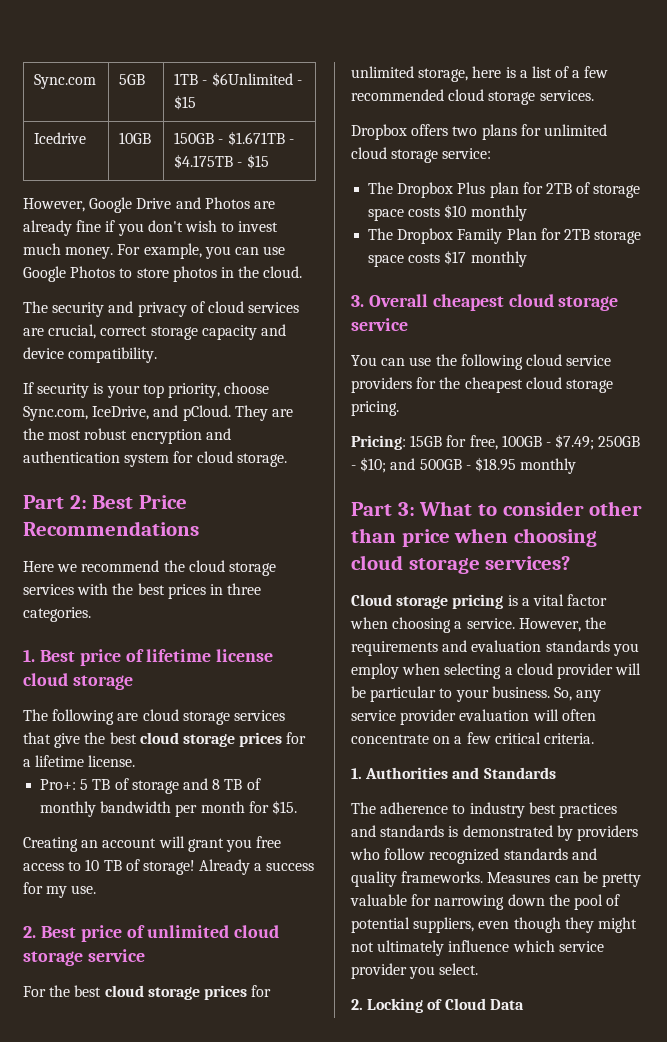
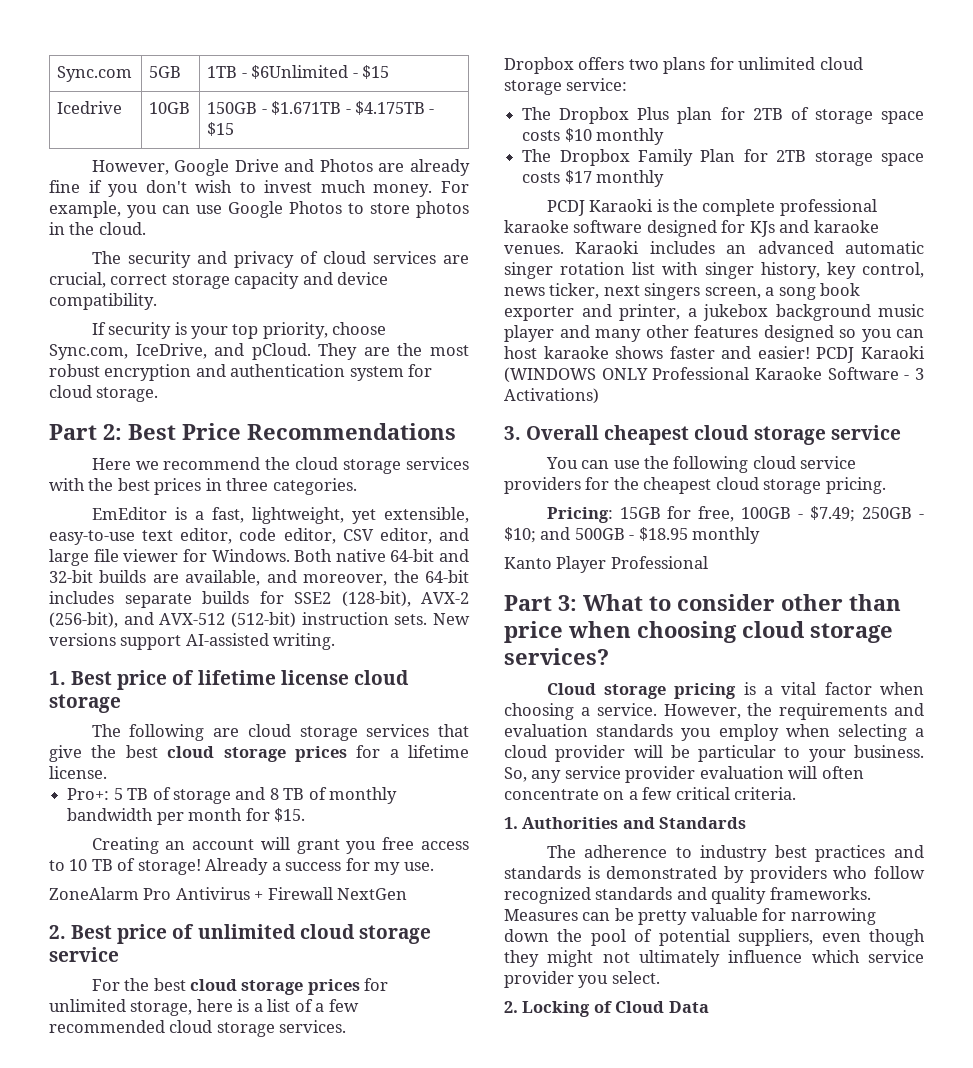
(91, 614) none -> [91,507,469,524] [49,528,470,545] [49,549,469,566] [49,570,469,586] [49,591,469,608] [49,612,470,628] [49,633,336,650] // EmEditor is a fast, lightweight, yet extensible, easy-to-use text editor, code editor, CSV editor, and large file viewer for Windows. Both native 64-bit and 32-bit builds are available, and moreover, the 64-bit includes separate builds for SSE2 (128-bit), AVX-2 (256-bit), and AVX-512 (512-bit) instruction sets. New versions support AI-assisted writing.
(97, 889) none -> [49,887,408,900] // ZoneAlarm Pro Antivirus + Firewall NextGen
(527, 259) none -> [546,199,877,216] [504,220,879,237] [504,241,924,254] [504,262,924,279] [504,283,861,300] [504,304,924,321] [504,325,924,342] [504,346,925,363] [504,367,924,383] [504,388,599,404] // PCDJ Karaoki is the complete professional karaoke software designed for KJs and karaoke venues. Karaoki includes an advanced automatic singer rotation list with singer history, key control, news ticker, next singers screen, a song book exporter and printer, a jukebox background music player and many other features designed so you can host karaoke shows faster and easier! PCDJ Karaoki (WINDOWS ONLY Professional Karaoke Software - 3 Activations)
(577, 466) none -> [504,556,708,573] // Kanto Player Professional

